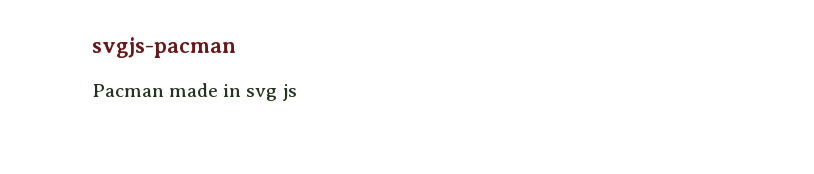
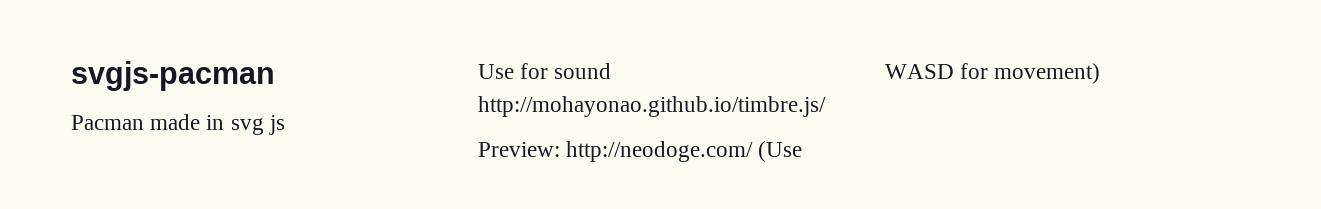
(297, 92) none -> [478,63,612,79] [478,96,826,117] [478,141,803,162] [885,63,1101,84] // Use for sound http://mohayonao.github.io/timbre.js/ // Preview: http://neodoge.com/ (Use WASD for movement)

